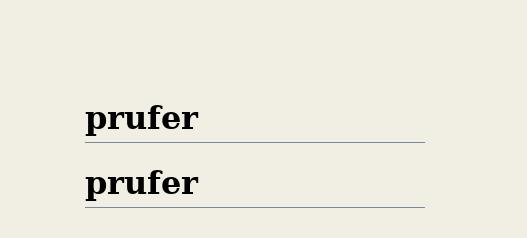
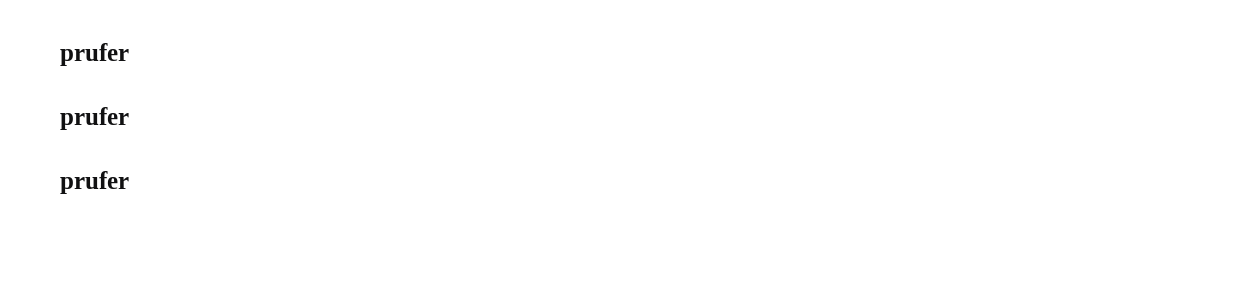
[85,105,199,136] [85,170,199,201] prufer // prufer -> [60,43,129,66] [60,107,129,130] [60,171,129,194] prufer // prufer // prufer

